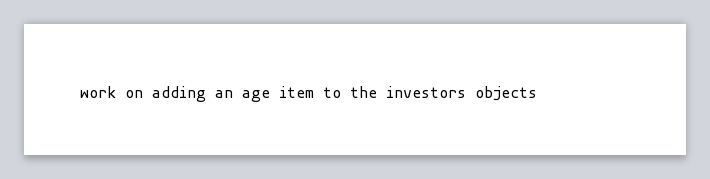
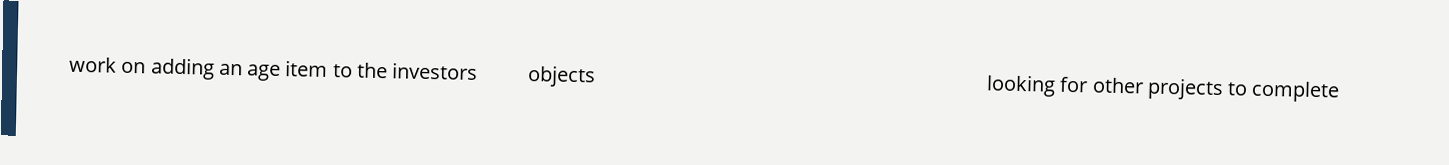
(537, 93) none -> [986,74,1341,103] // looking for other projects to complete

